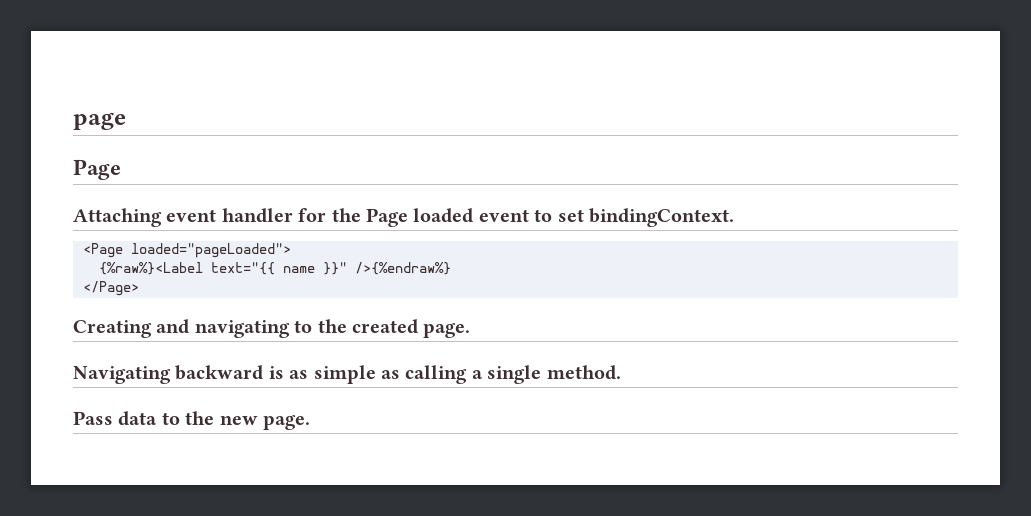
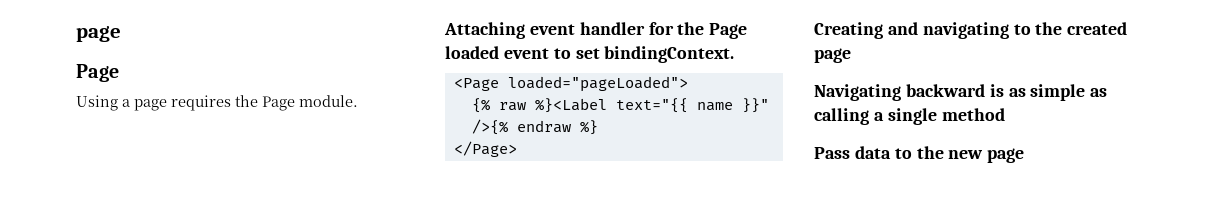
(121, 169) none -> [76,95,358,111] // Using a page requires the Page module.
[98,262,451,275] {%raw%}<Label text="{{ name }}" />{%endraw%} -> [471,98,769,113] [471,119,598,135] {% raw %}<Label text="{{ name }}" />{% endraw %}
[423,323,471,338] page. -> [814,48,851,63] page
[546,365,621,380] method. -> [941,108,1005,121] method
[263,415,310,430] page. -> [987,148,1025,163] page

